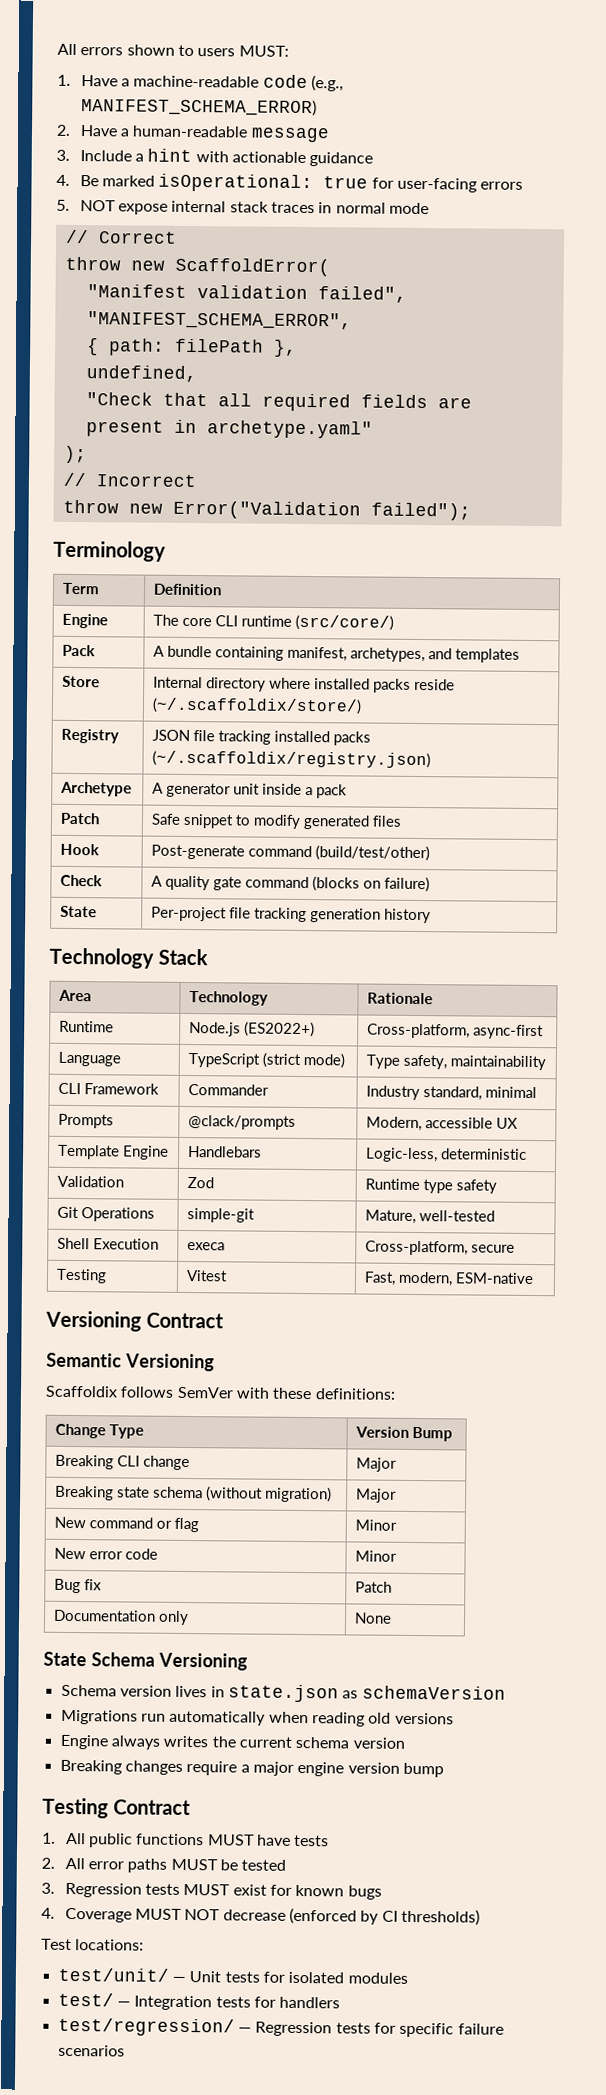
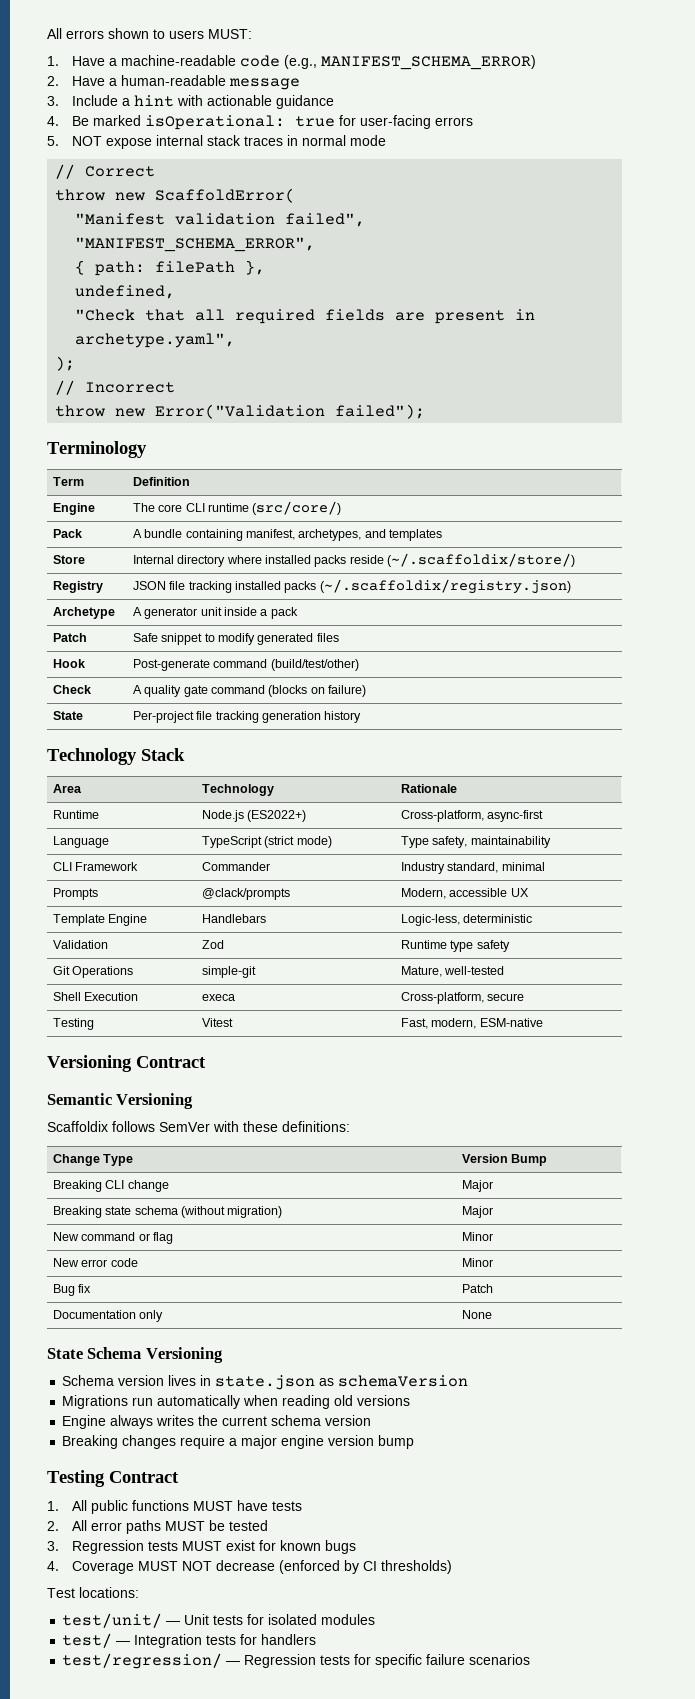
[206,420,373,439] archetype.yaml" -> [75,333,236,348] archetype.yaml",

